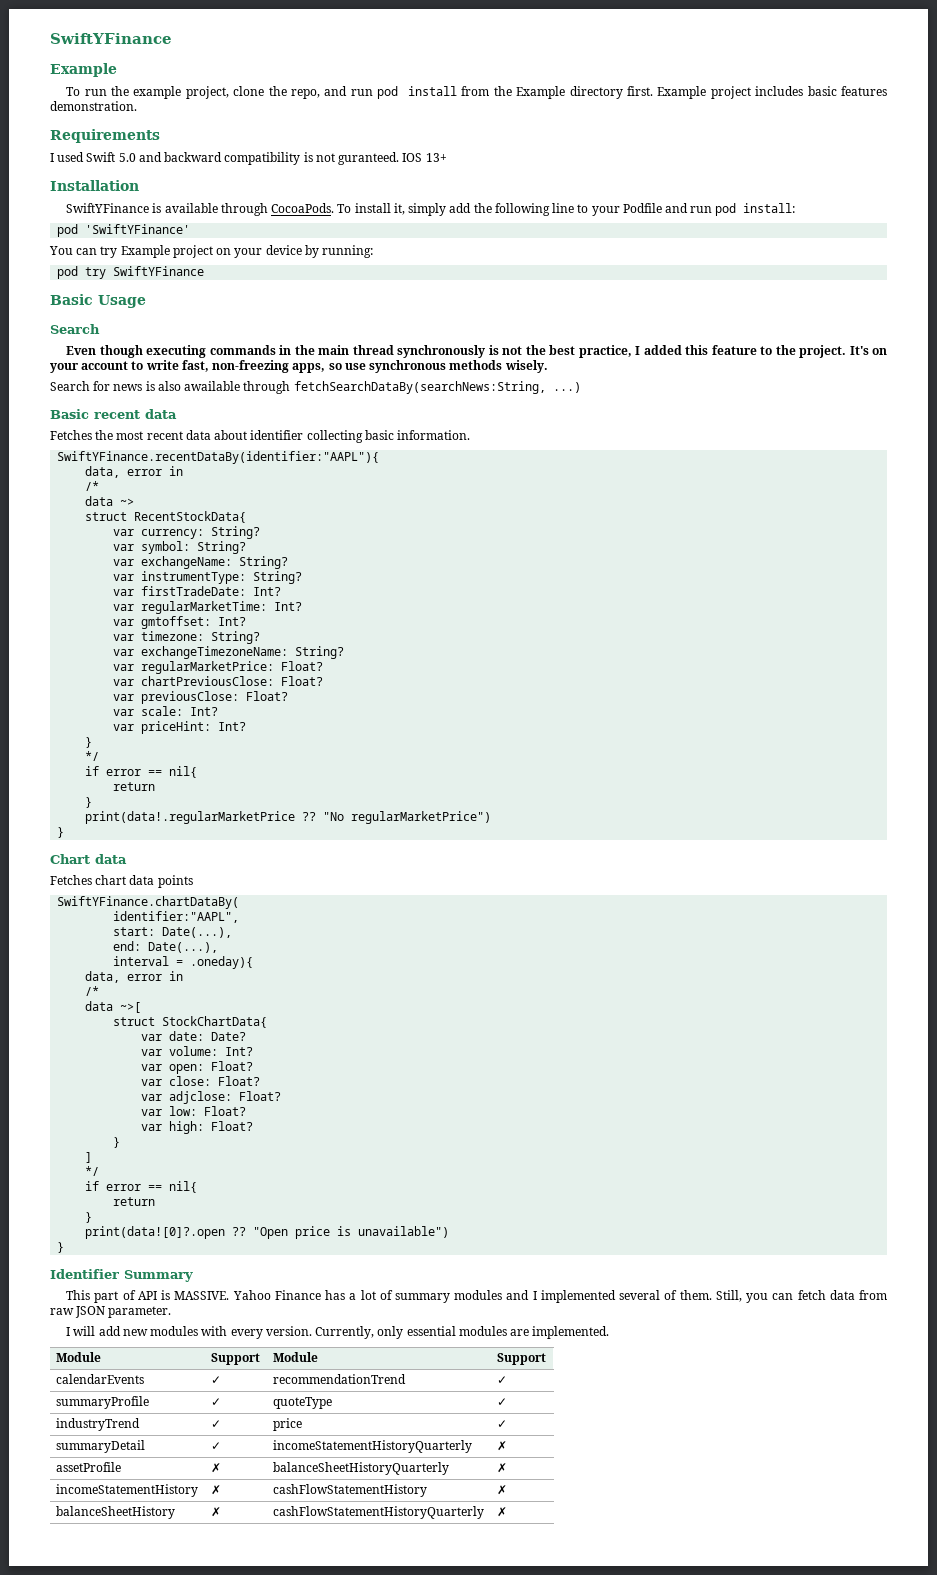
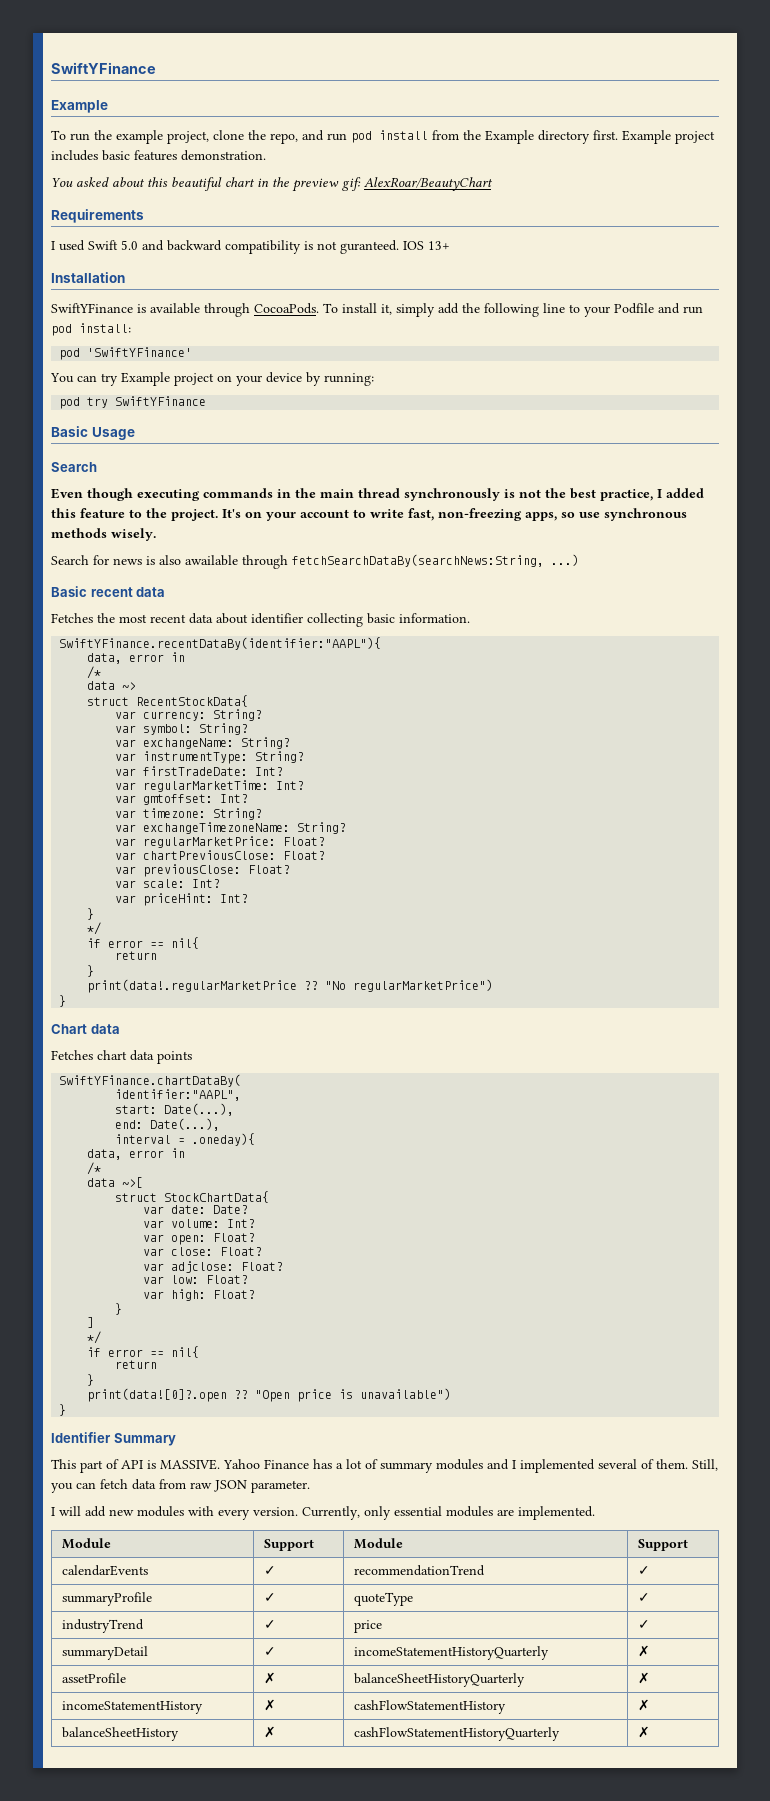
(137, 106) none -> [51,177,493,192] // You asked about this beautiful chart in the preview gif: AlexRoar/BeautyChart

